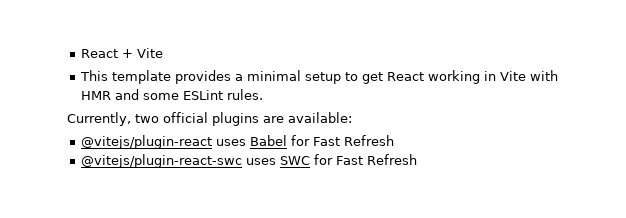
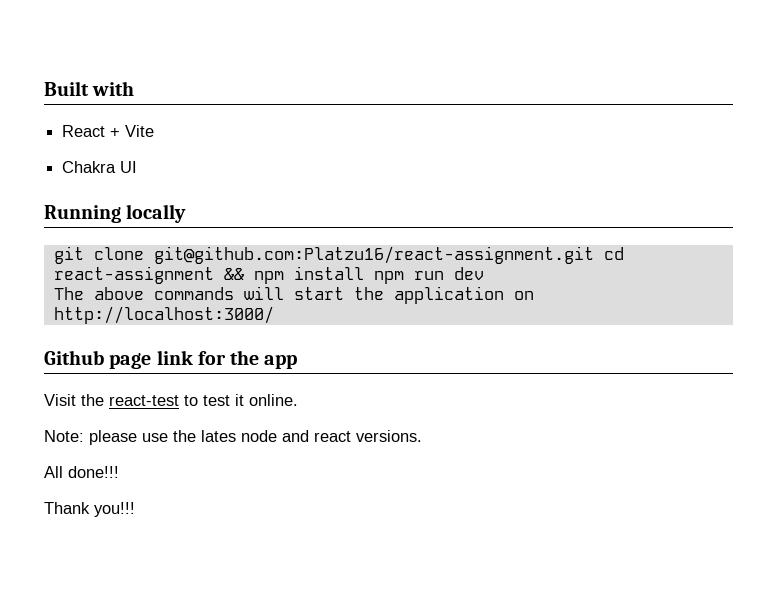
(80, 53) none -> [44,81,135,96] Built with //
[79,70,558,84] [80,89,263,100] [67,112,352,126] [80,135,394,149] [80,154,417,168] This template provides a minimal setup to get React working in Vite with HMR and some ESLint rules. // Currently, two official plugins are available: // @vitejs/plugin-react uses Babel for Fast Refresh // @vitejs/plugin-react-swc uses SWC for Fast Refresh -> [62,161,138,173] [44,204,187,223] [53,246,624,264] [53,266,484,284] [53,286,534,304] [53,306,274,324] [44,350,298,369] [44,394,298,406] [44,430,422,445] [44,466,119,478] [44,502,135,517] Chakra UI // Running locally // git clone git@github.com:Platzu16/react-assignment.git cd react-assignment && npm install npm run dev // The above commands will start the application on http://localhost:3000/ // Github page link for the app // Visit the react-test to test it online. // Note: please use the lates node and react versions. // All done!!! // Thank you!!!

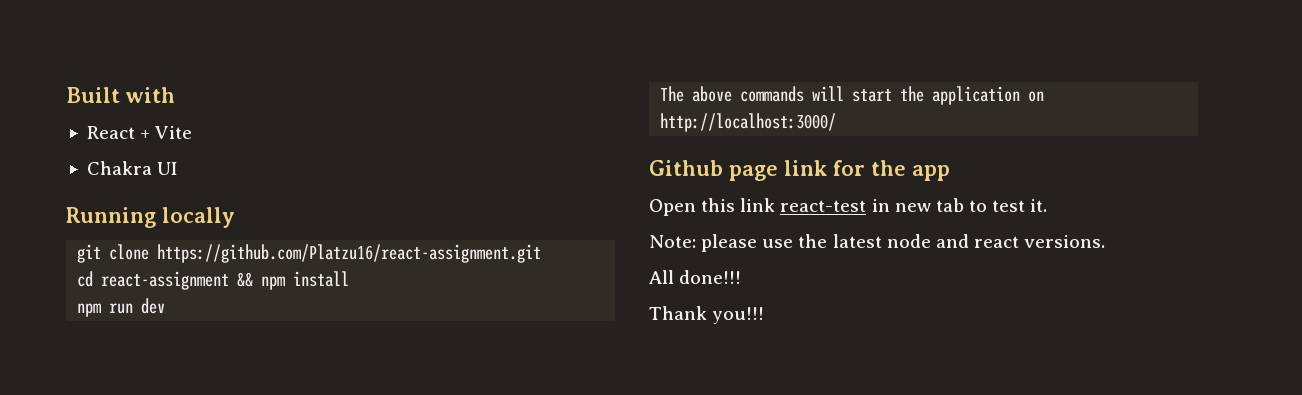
[153,246,594,264] git@github.com:Platzu16/react-assignment.git -> [157,244,542,263] https://github.com/Platzu16/react-assignment.git //
(364, 273) none -> (350, 279) //
[44,394,298,406] Visit the react-test to test it online. -> [649,198,1048,216] Open this link react-test in new tab to test it.
[201,430,236,442] lates -> [832,234,882,248] latest

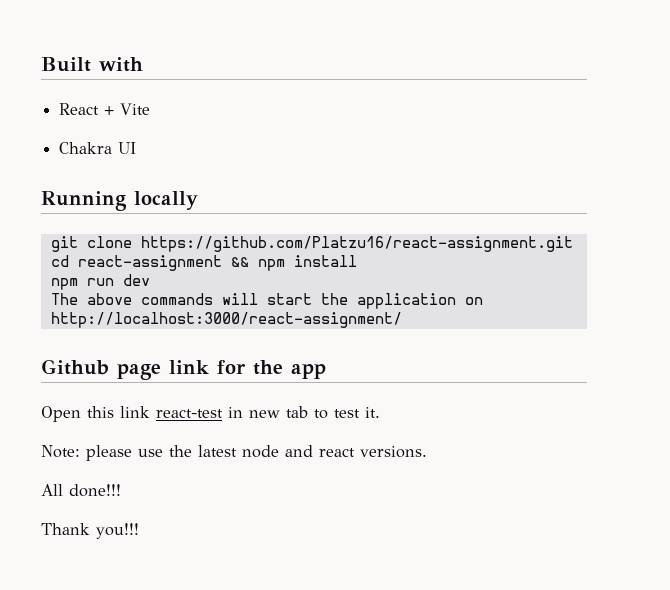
[660,113,837,132] http://localhost:3000/ -> [50,312,402,328] http://localhost:3000/react-assignment/

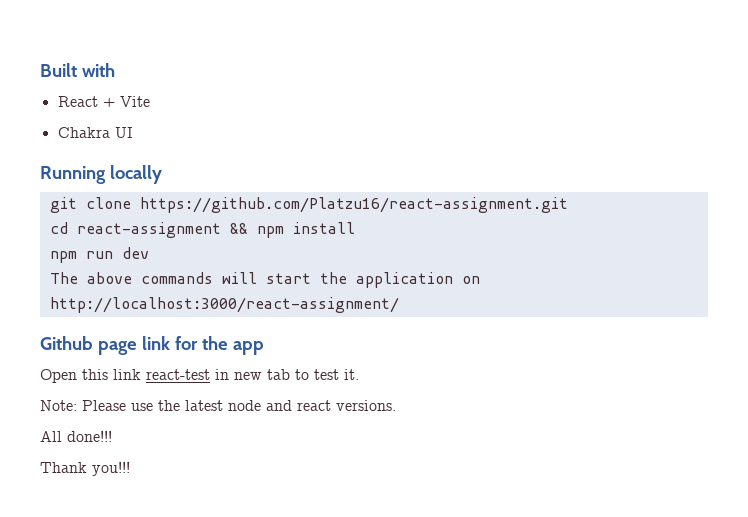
[86,445,132,461] please -> [82,400,126,411] Please

